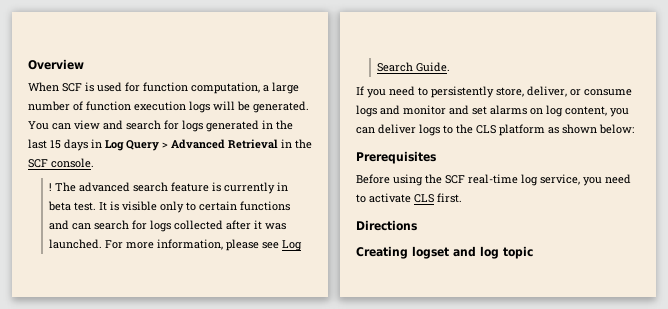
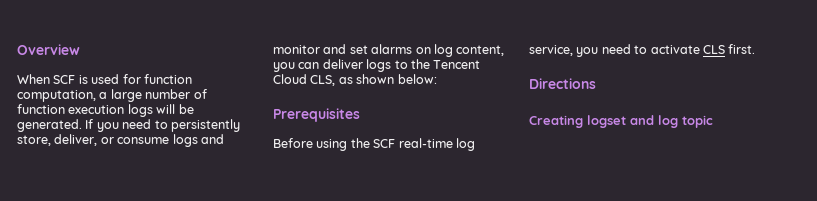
[28,120,293,132] [28,139,312,151] [28,158,94,168] [49,182,289,194] [48,201,291,213] [49,220,287,232] [49,239,303,251] [377,62,451,72] You can view and search for logs generated in the last 15 days in Log Query > Advanced Retrieval in the SCF console. // ! The advanced search feature is currently in beta test. It is visible only to certain functions and can search for logs collected after it was launched. For more information, please see Log Search Guide. // -> (82, 125) none
[476,124,545,136] CLS platform -> [433,60,481,69] [273,74,336,86] Tencent Cloud CLS,

